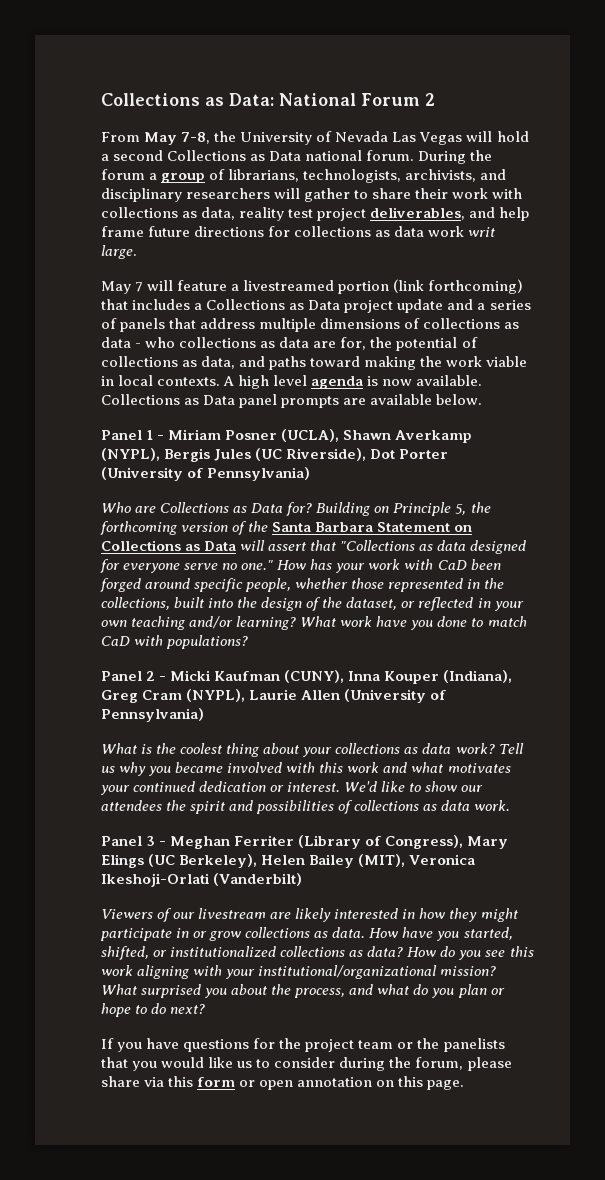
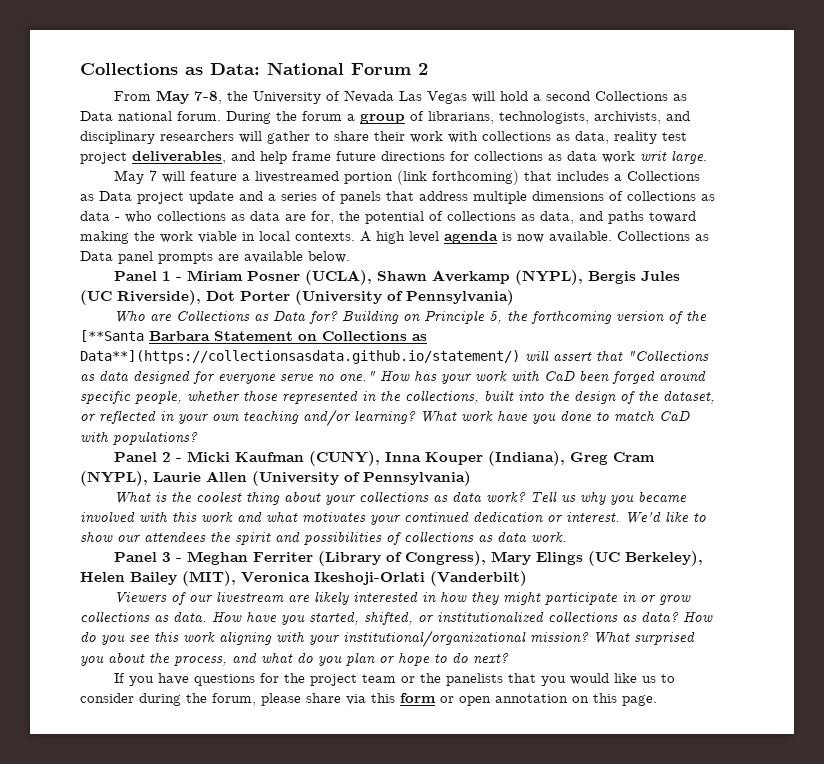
[272,522,312,532] Santa -> [80,330,144,342] [**Santa
[204,541,237,551] Data -> [80,350,520,364] Data**](https://collectionsasdata.github.io/statement/)

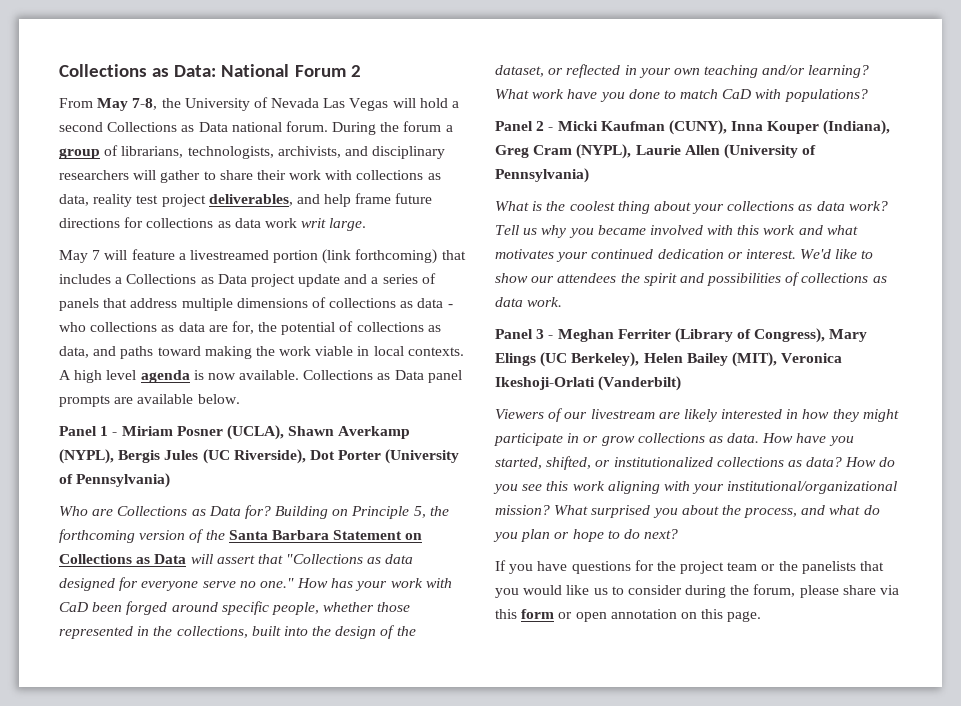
[80,330,144,342] [**Santa -> [228,530,268,540] Santa
[80,350,520,364] Data**](https://collectionsasdata.github.io/statement/) -> [154,554,187,564] Data

